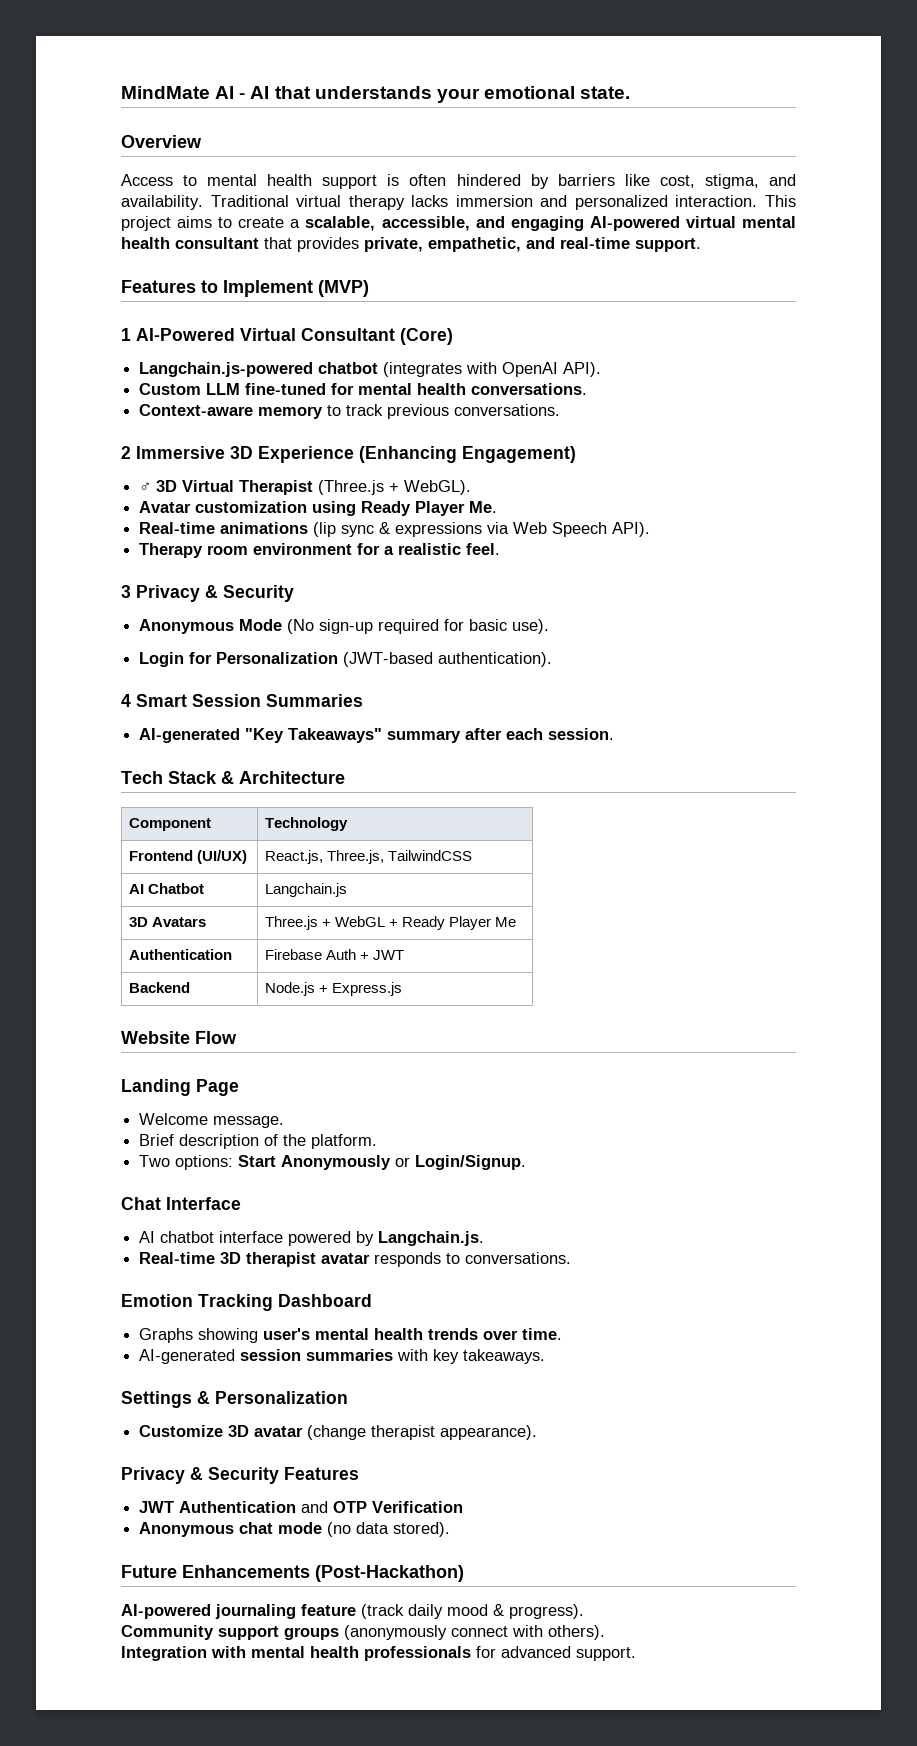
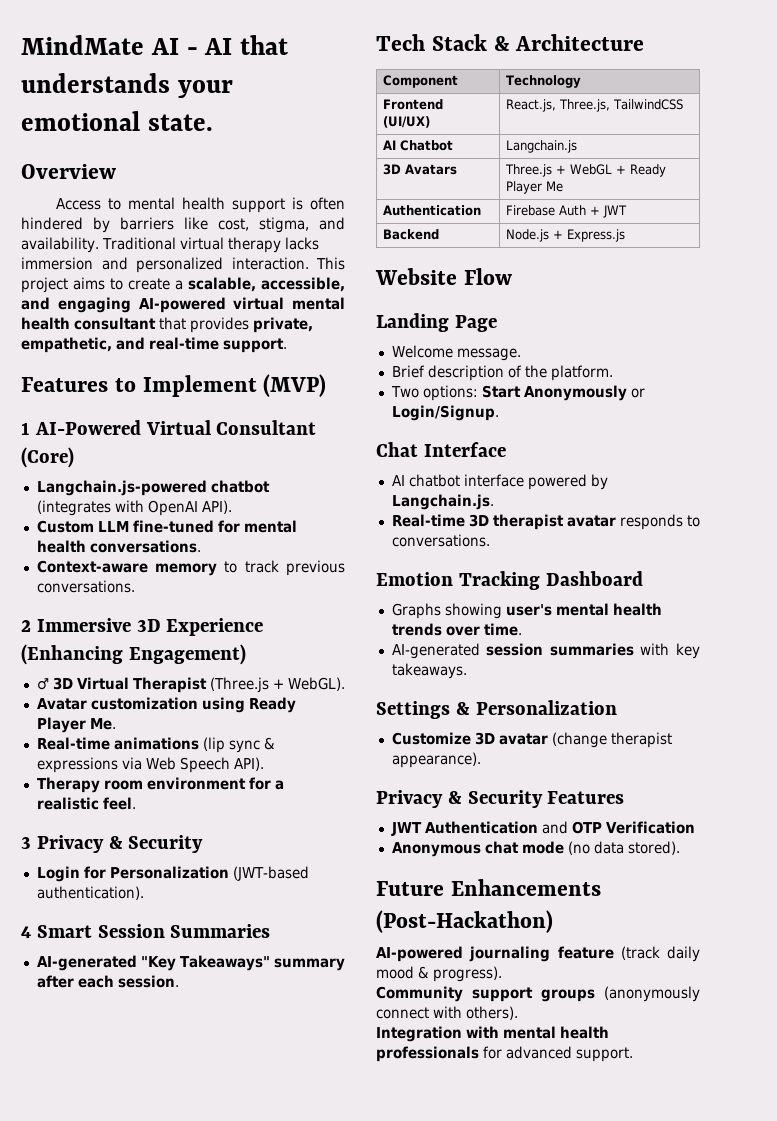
[139,619,550,634] // Anonymous Mode (No sign-up required for basic use). -> (204, 844) none

